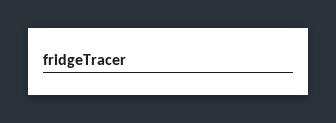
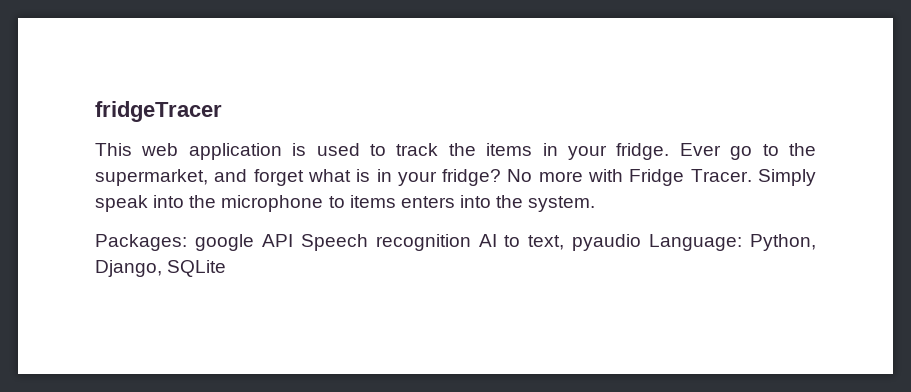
(126, 61) none -> [95,143,816,160] [95,169,816,186] [95,195,596,212] [95,234,816,251] [95,260,227,277] // This web application is used to track the items in your fridge. Ever go to the supermarket, and forget what is in your fridge? No more with Fridge Tracer. Simply speak into the microphone to items enters into the system. // Packages: google API Speech recognition AI to text, pyaudio Language: Python, Django, SQLite

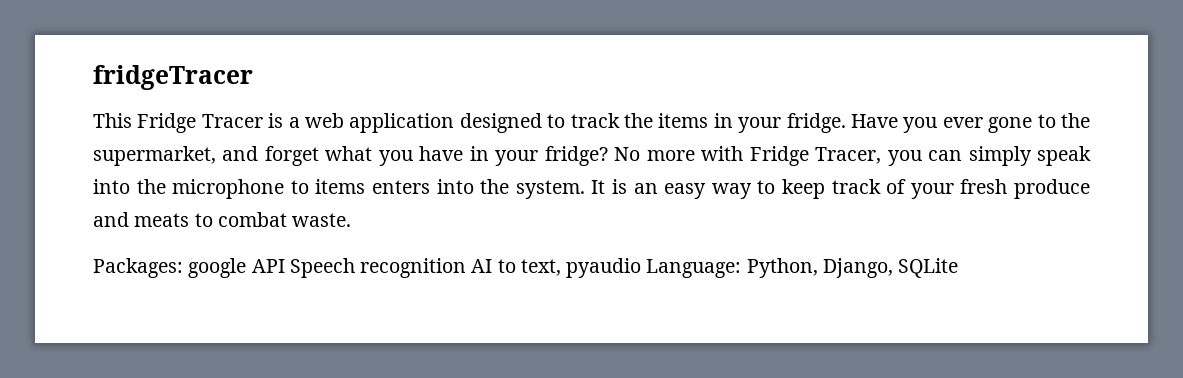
[141,143,360,160] web application is used -> [137,113,542,133] Fridge Tracer is a web application designed
[679,143,753,160] Ever go -> [850,114,1033,133] Have you ever gone
[356,169,371,182] is -> [378,146,464,166] you have
[690,169,816,186] Tracer. Simply -> [815,146,1032,166] Tracer, you can simply
(596, 204) none -> [591,179,1091,199] [93,212,352,227] It is an easy way to keep track of your fresh produce and meats to combat waste.

